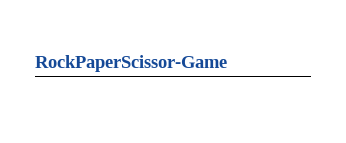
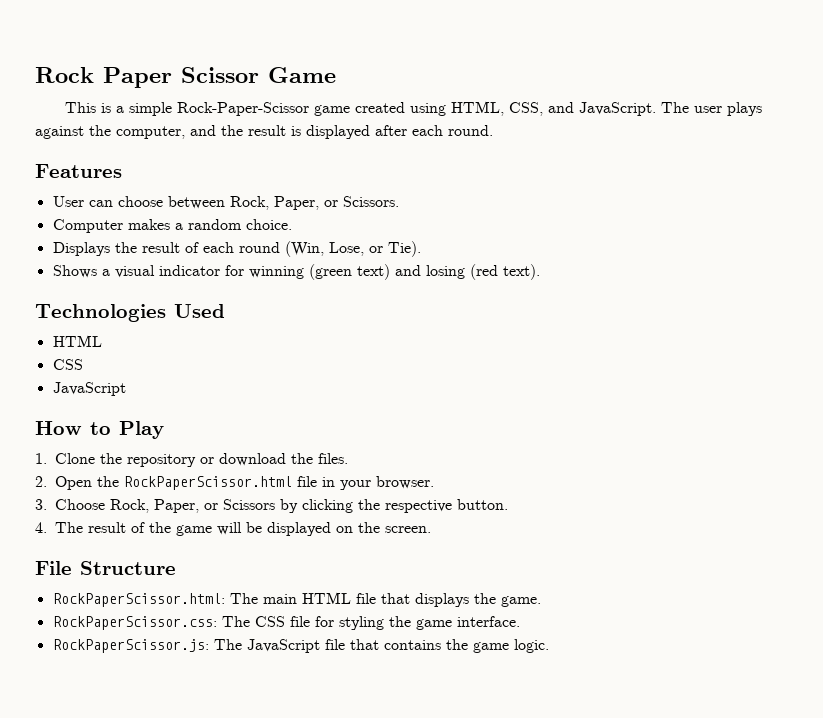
[35,55,227,72] RockPaperScissor-Game -> [35,67,336,88] [64,101,762,116] [35,125,493,139] [35,164,122,178] [52,196,399,210] [52,219,292,233] [52,241,421,257] [52,264,540,280] [35,304,225,322] [52,335,102,347] [52,359,83,370] [52,382,126,396] [35,421,164,439] [35,453,348,467] [35,476,434,490] [35,499,508,513] [35,522,431,536] [35,561,176,575] [52,592,541,607] [52,616,520,630] [52,639,549,653] Rock Paper Scissor Game // This is a simple Rock-Paper-Scissor game created using HTML, CSS, and JavaScript. The user plays against the computer, and the result is displayed after each round. // Features // User can choose between Rock, Paper, or Scissors. // Computer makes a random choice. // Displays the result of each round (Win, Lose, or Tie). // Shows a visual indicator for winning (green text) and losing (red text). // Technologies Used // HTML // CSS // JavaScript // How to Play // 1. Clone the repository or download the files. // 2. Open the RockPaperScissor.html file in your browser. // 3. Choose Rock, Paper, or Scissors by clicking the respective button. // 4. The result of the game will be displayed on the screen. // File Structure // RockPaperScissor.html: The main HTML file that displays the game. // RockPaperScissor.css: The CSS file for styling the game interface. // RockPaperScissor.js: The JavaScript file that contains the game logic.

